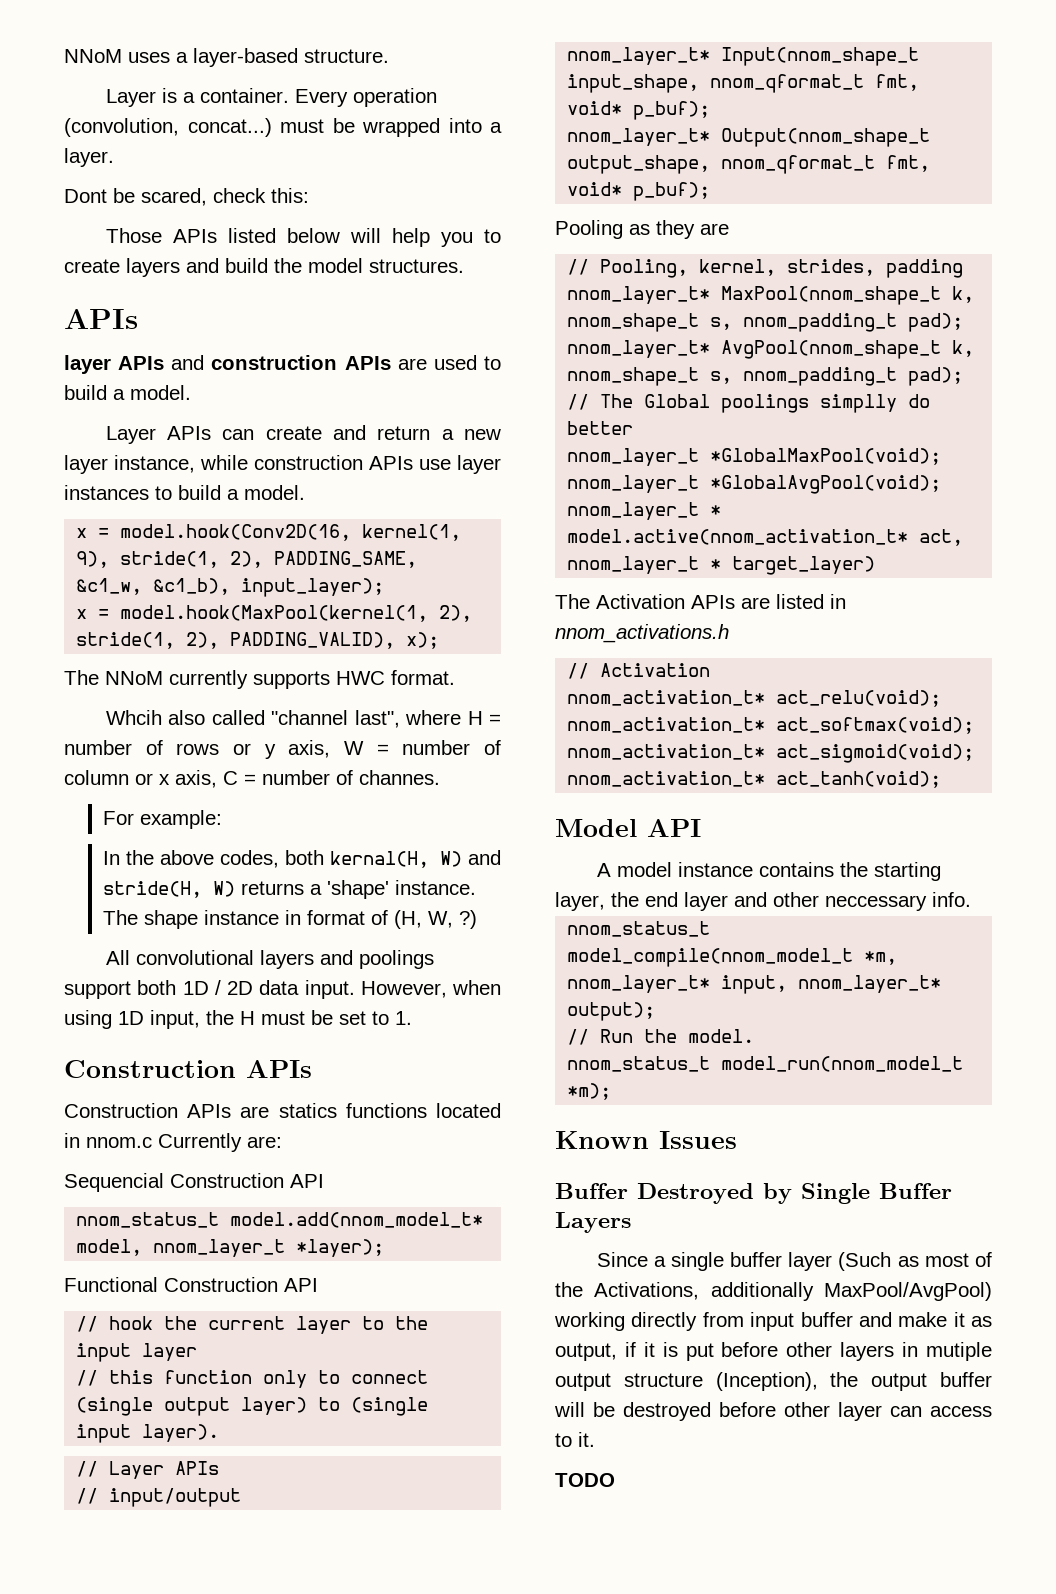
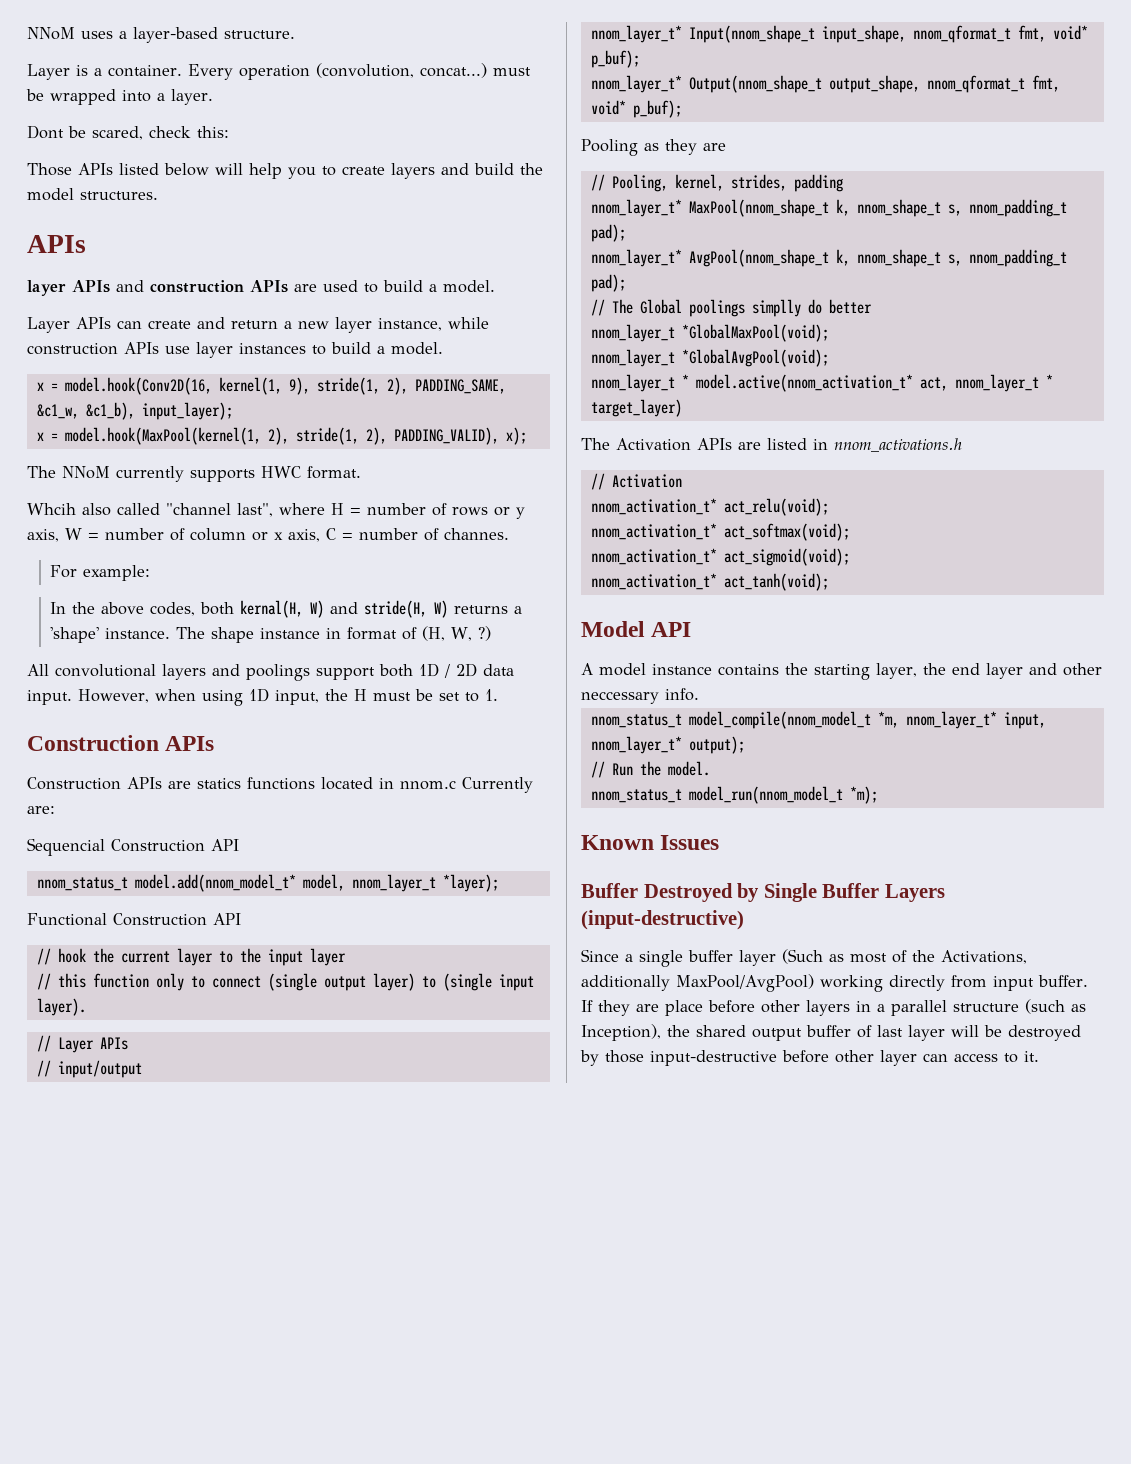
(631, 1222) none -> [581,910,744,930] (input-destructive)
[800,1312,992,1327] [555,1342,992,1361] [555,1372,992,1391] [554,1402,711,1421] buffer and make it as output, if it is put before other layers in mutiple output structure (Inception), the output buffer will be destroyed -> [1037,975,1088,987] [581,999,1086,1016] [581,1024,1081,1041] [580,1050,777,1066] buffer. If they are place before other layers in a parallel structure (such as Inception), the shared output buffer of last layer will be destroyed by those input-destructive
[555,1473,615,1487] // TODO -> (1039, 1056) none

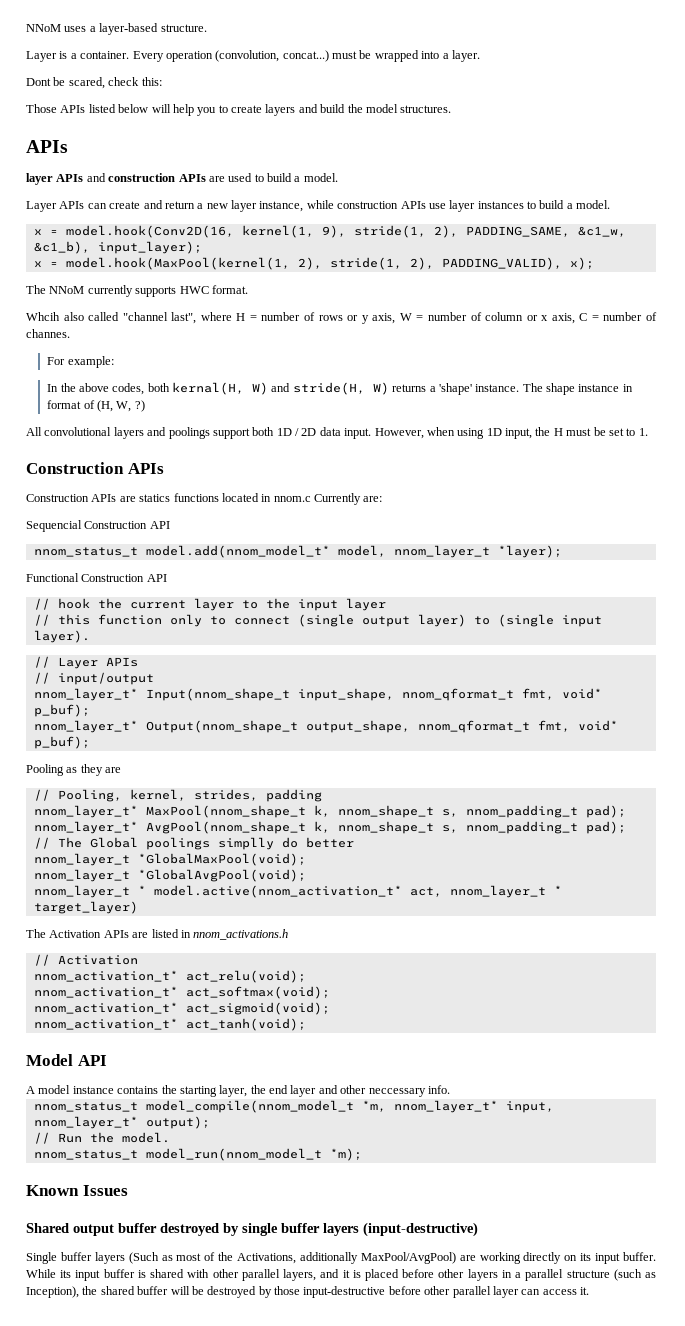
[581,883,945,902] [581,910,744,930] [581,949,776,967] Buffer Destroyed by Single Buffer Layers (input-destructive) // Since a single buffer layer -> [26,1222,478,1237] [26,1252,125,1264] Shared output buffer destroyed by single buffer layers (input-destructive) // Single buffer layers
(814, 983) none -> [459,1255,476,1261] are
[950,975,1088,991] [581,1000,703,1016] from input buffer. If they are place -> [564,1252,656,1264] [26,1269,399,1281] on its input buffer. While its input buffer is shared with other parallel layers, and it is placed
[752,1025,945,1041] output buffer of last layer -> [137,1286,169,1295] buffer
(874, 1056) none -> [452,1286,491,1298] parallel
[1004,1053,1018,1063] to -> (577, 1292) none

